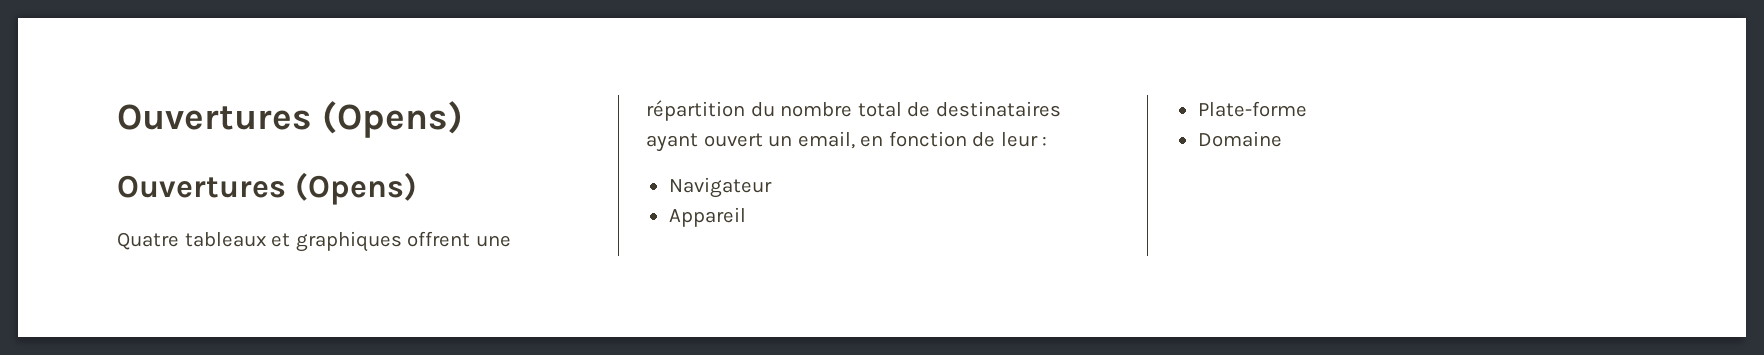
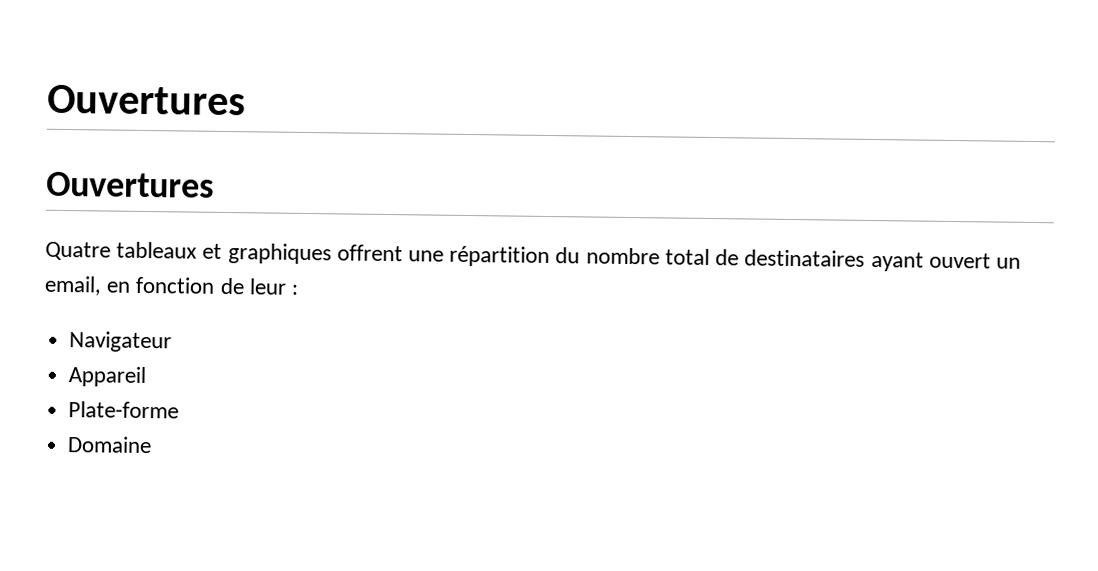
[117,101,463,138] [117,172,417,205] Ouvertures (Opens) // Ouvertures (Opens) -> [47,84,246,116] [46,171,214,198] Ouvertures // Ouvertures

